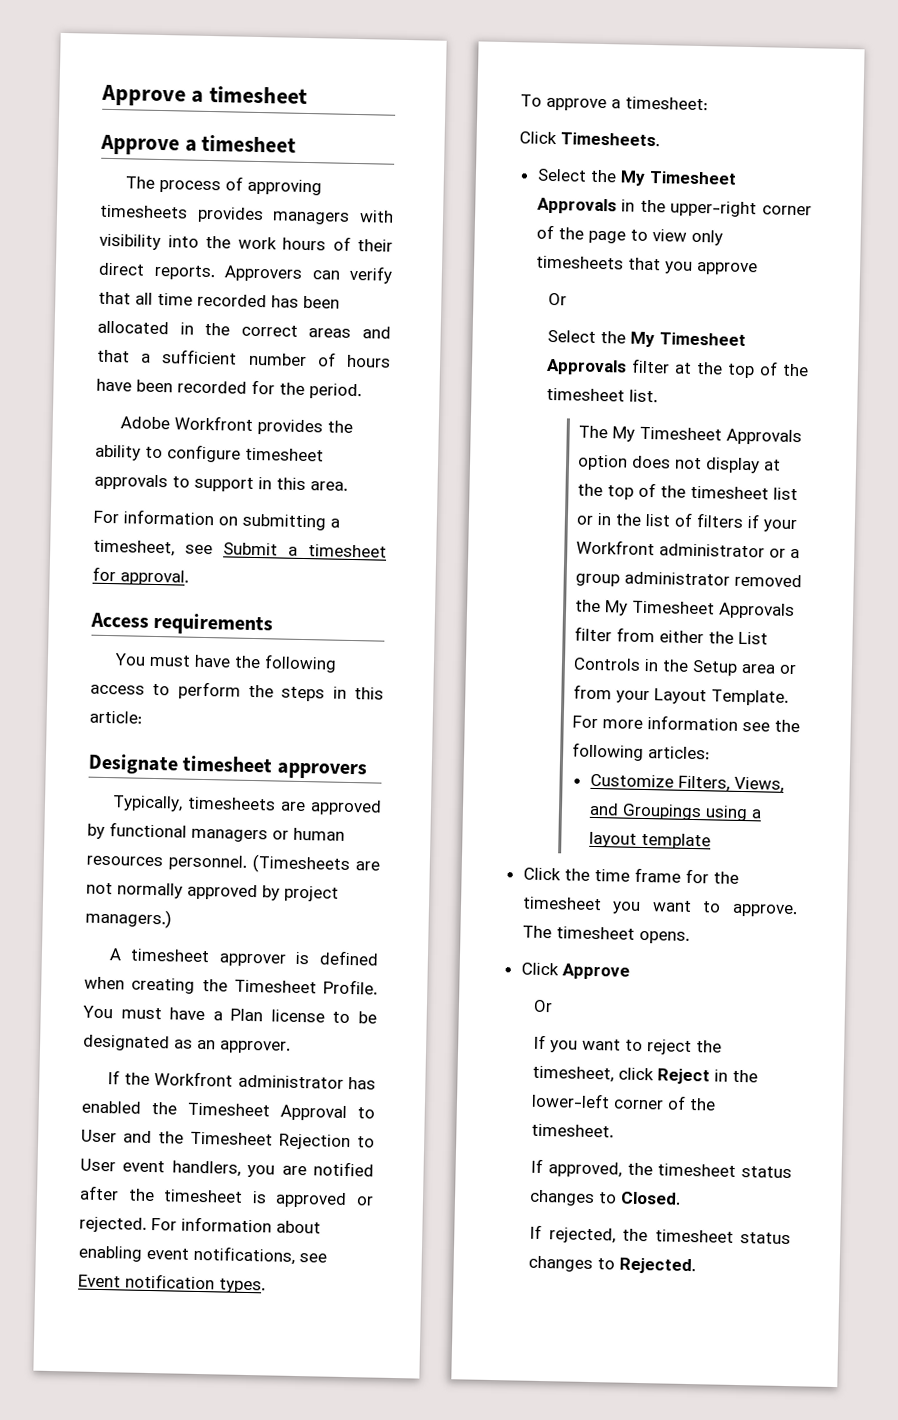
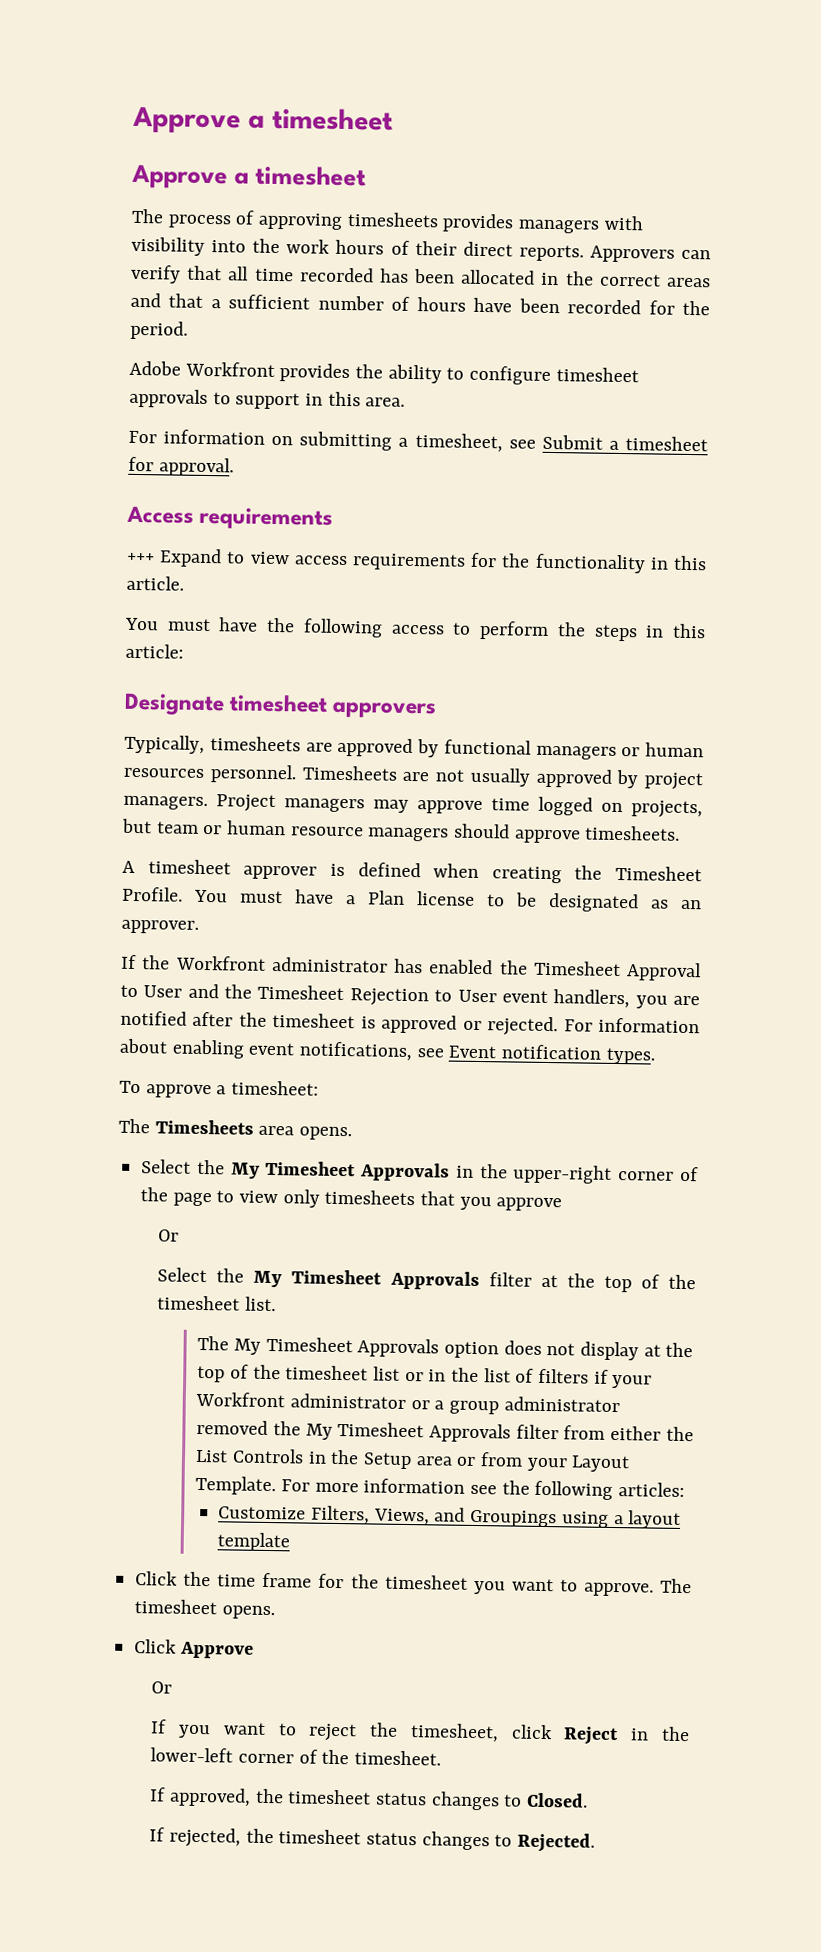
(274, 624) none -> [126,548,707,574] [126,575,184,591] // +++ Expand to view access requirements for the functionality in this article.
[252,854,350,875] (Timesheets -> [301,765,398,781] Timesheets
[117,882,183,899] normally -> [469,767,531,787] usually
[85,908,172,929] managers.) -> [123,794,703,819] [122,818,681,844] managers. Project managers may approve time logged on projects, but team or human resource managers should approve timesheets.
[519,131,660,147] Click Timesheets. -> [118,1118,353,1141] The Timesheets area opens.

